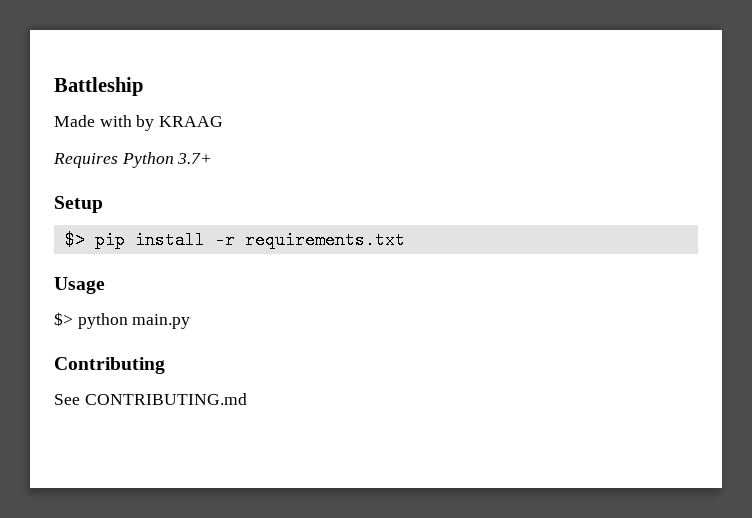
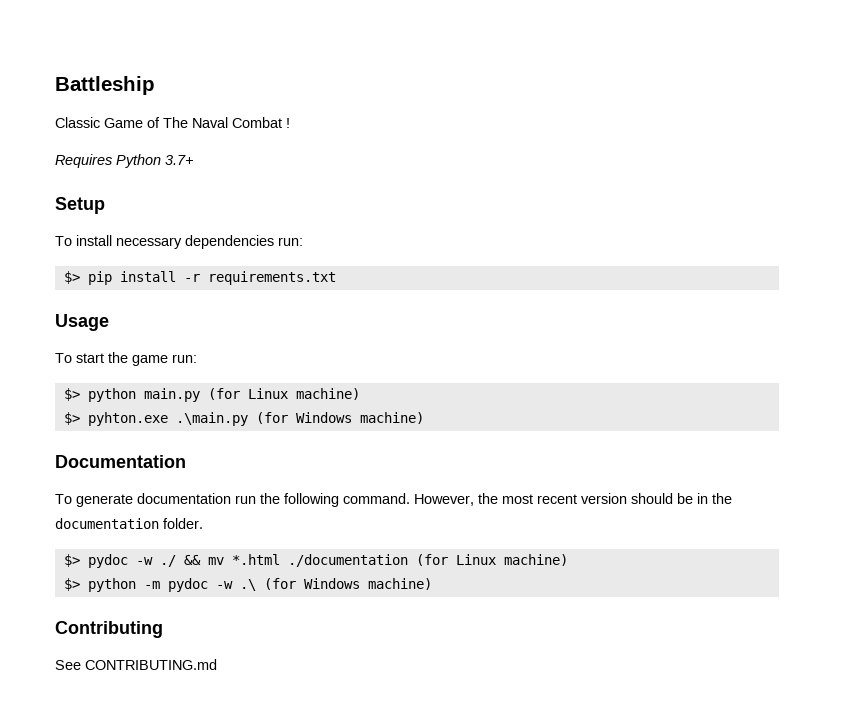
[54,115,224,131] Made with by KRAAG -> [55,117,290,128] Classic Game of The Naval Combat !
(103, 204) none -> [55,235,303,249] // To install necessary dependencies run:
[54,312,191,329] $> python main.py -> [55,352,197,366] [63,388,360,402] [63,412,424,426] [55,455,186,468] [55,493,732,507] [55,518,203,529] [63,554,568,568] [63,578,432,592] To start the game run: // $> python main.py (for Linux machine) // $> pyhton.exe .\main.py (for Windows machine) // Documentation // To generate documentation run the following command. However, the most recent version should be in the documentation folder. // $> pydoc -w ./ && mv *.html ./documentation (for Linux machine) // $> python -m pydoc -w .\ (for Windows machine)

